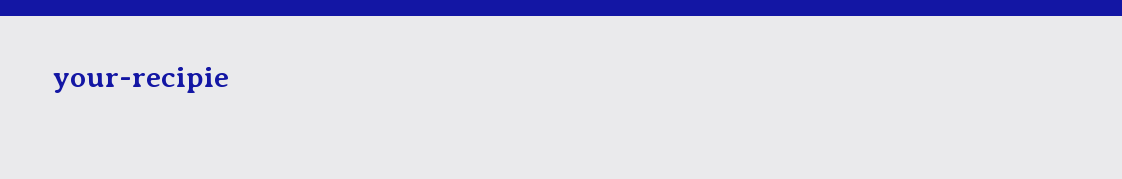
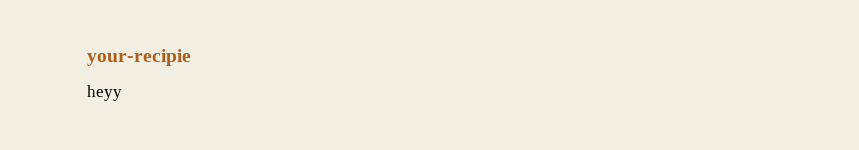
(229, 80) none -> [87,85,122,101] // heyy

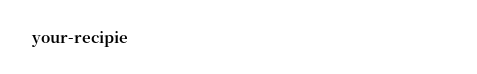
[87,85,122,101] // heyy -> (128, 39) none

